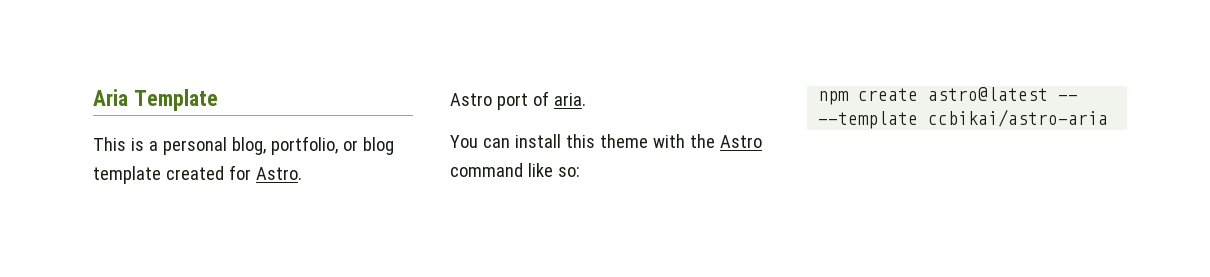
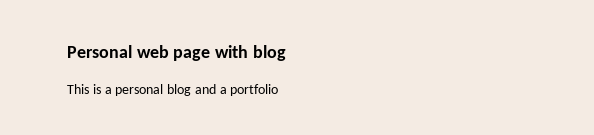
[93,89,218,111] Aria Template -> [67,45,286,61] Personal web page with blog
[231,136,394,155] [93,165,302,184] [450,91,586,110] [450,134,762,148] [450,163,580,177] [818,87,1079,105] [818,109,1109,129] blog, portfolio, or blog template created for Astro. // Astro port of aria. // You can install this theme with the Astro command like so: // npm create astro@latest -- --template ccbikai/astro-aria -> [167,84,279,96] blog and a portfolio

